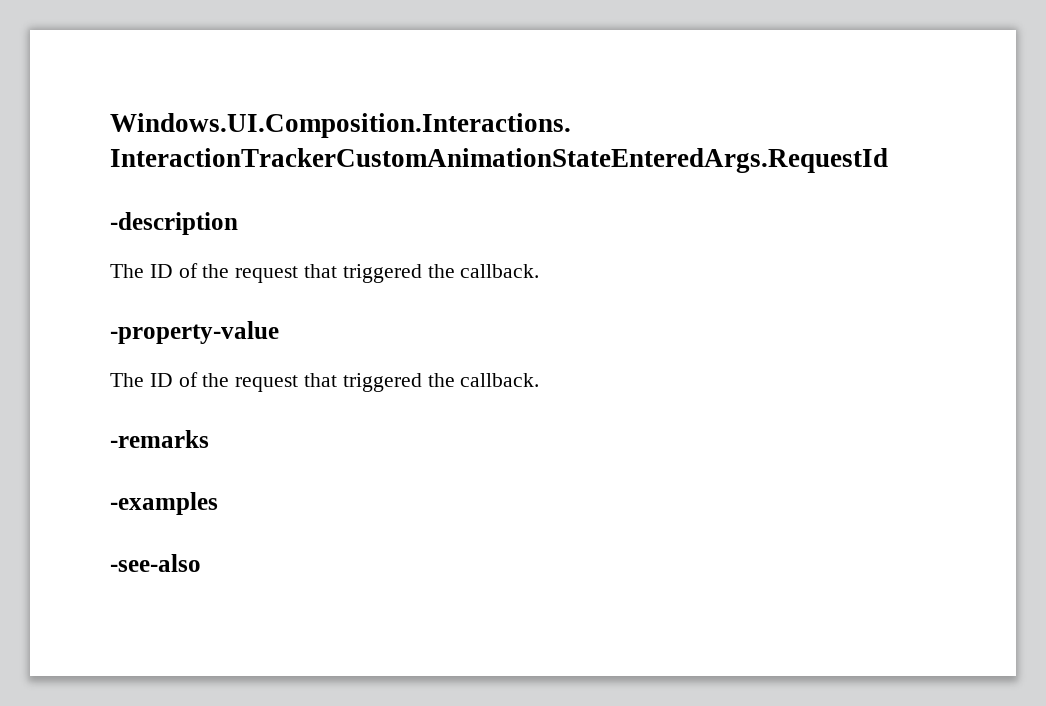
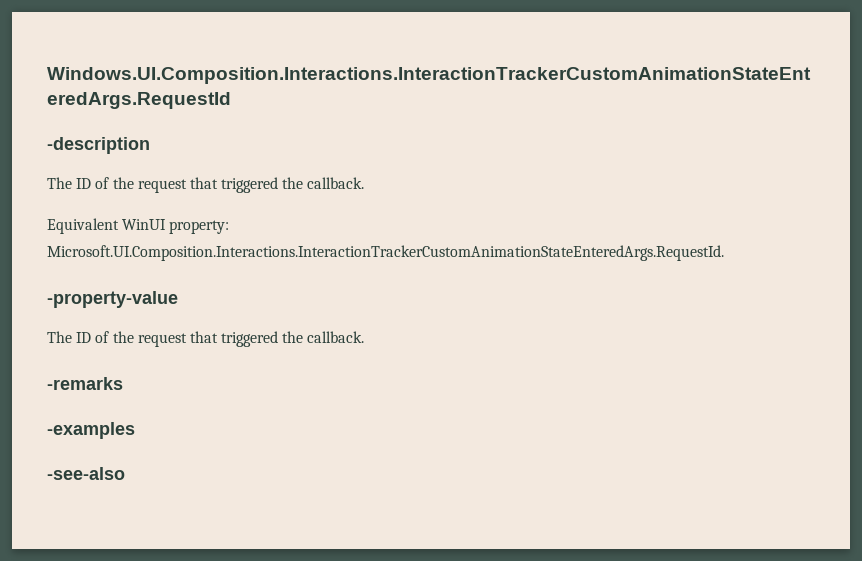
(540, 271) none -> [47,218,230,234] [47,245,724,261] // Equivalent WinUI property: Microsoft.UI.Composition.Interactions.InteractionTrackerCustomAnimationStateEnteredArgs.RequestId.

